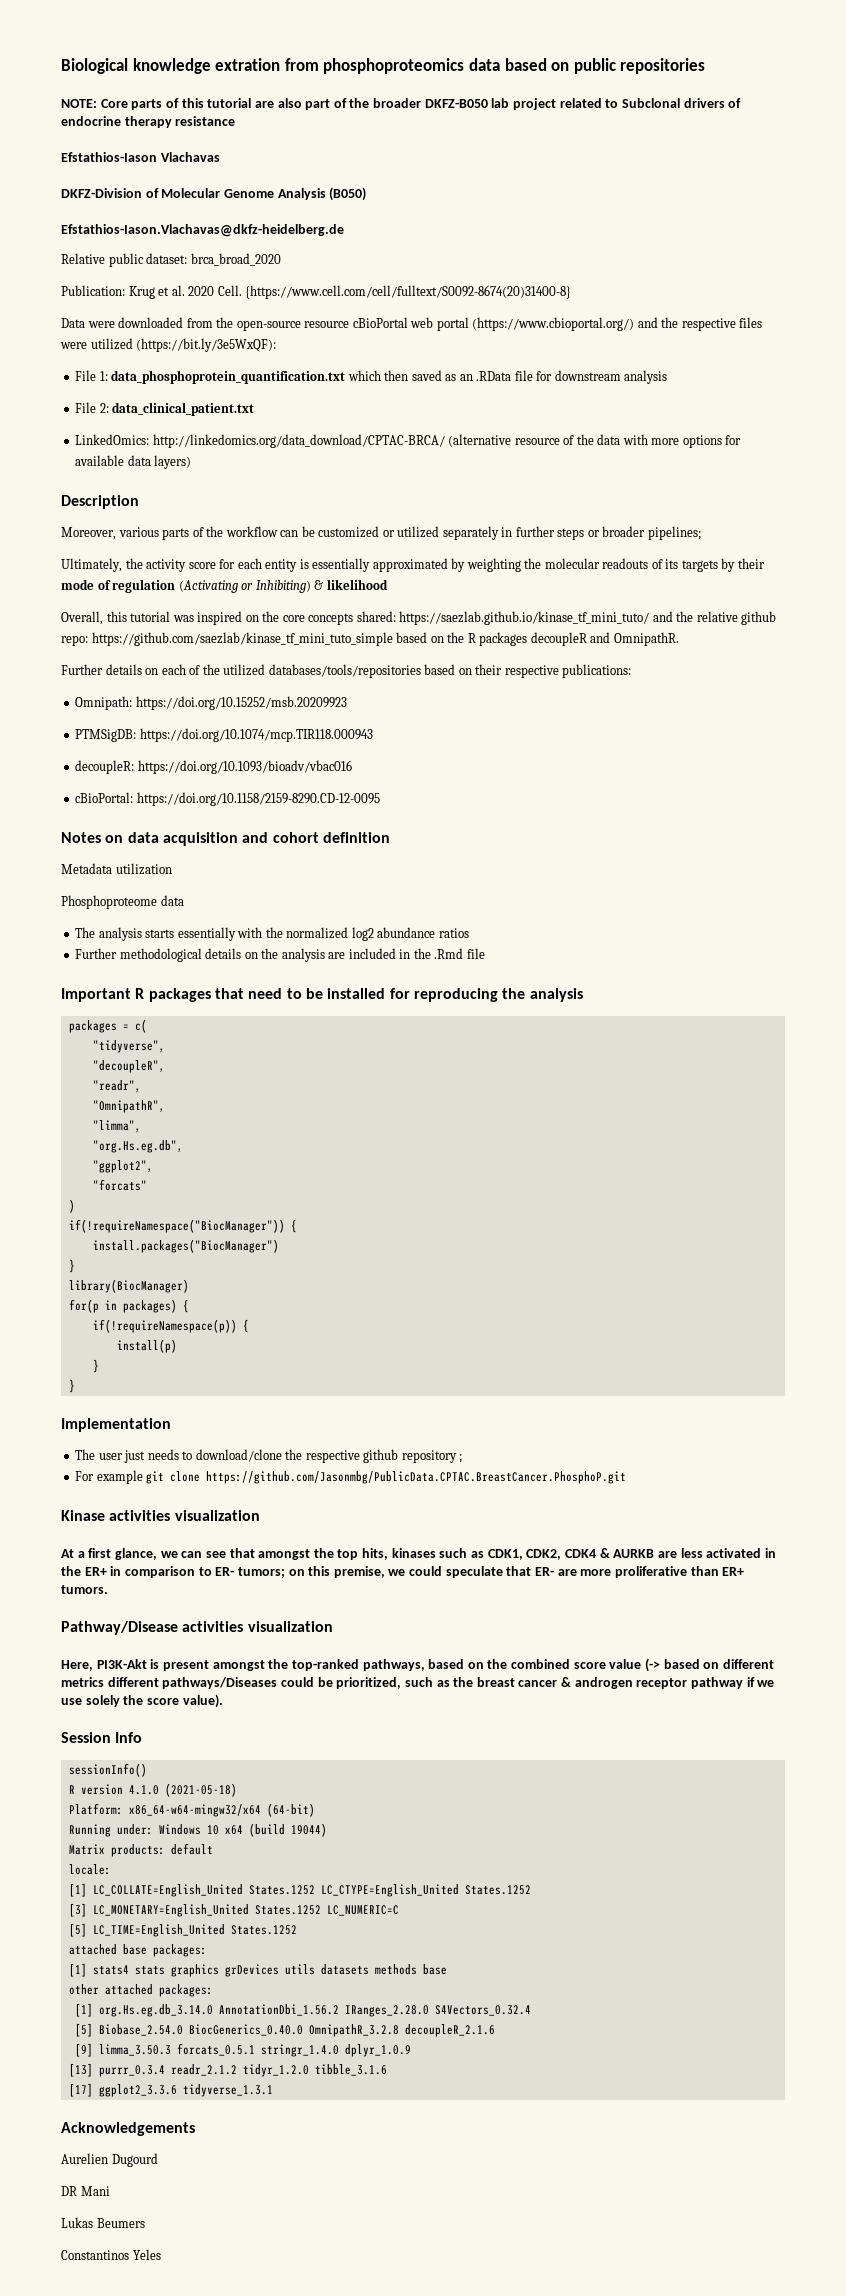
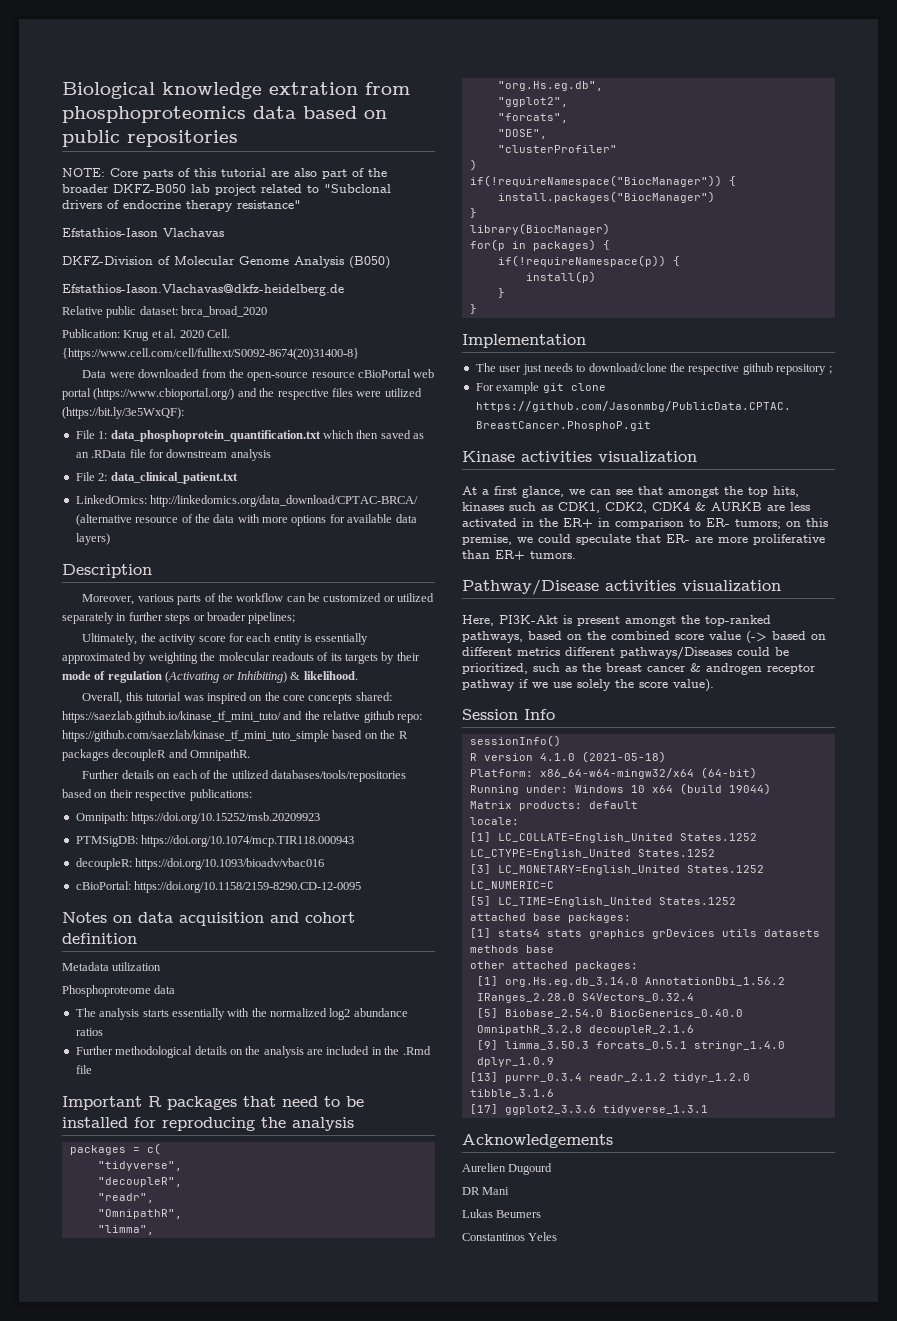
[621,98,680,108] Subclonal -> [324,184,391,193] "Subclonal
[175,116,236,126] resistance -> [237,200,301,209] resistance"
[326,579,388,590] likelihood -> [303,671,358,680] likelihood.
[92,1179,147,1191] "forcats" -> [497,113,568,123] [497,129,547,139] [497,145,617,153] "forcats", // "DOSE", // "clusterProfiler"

